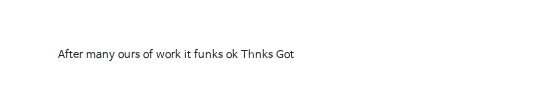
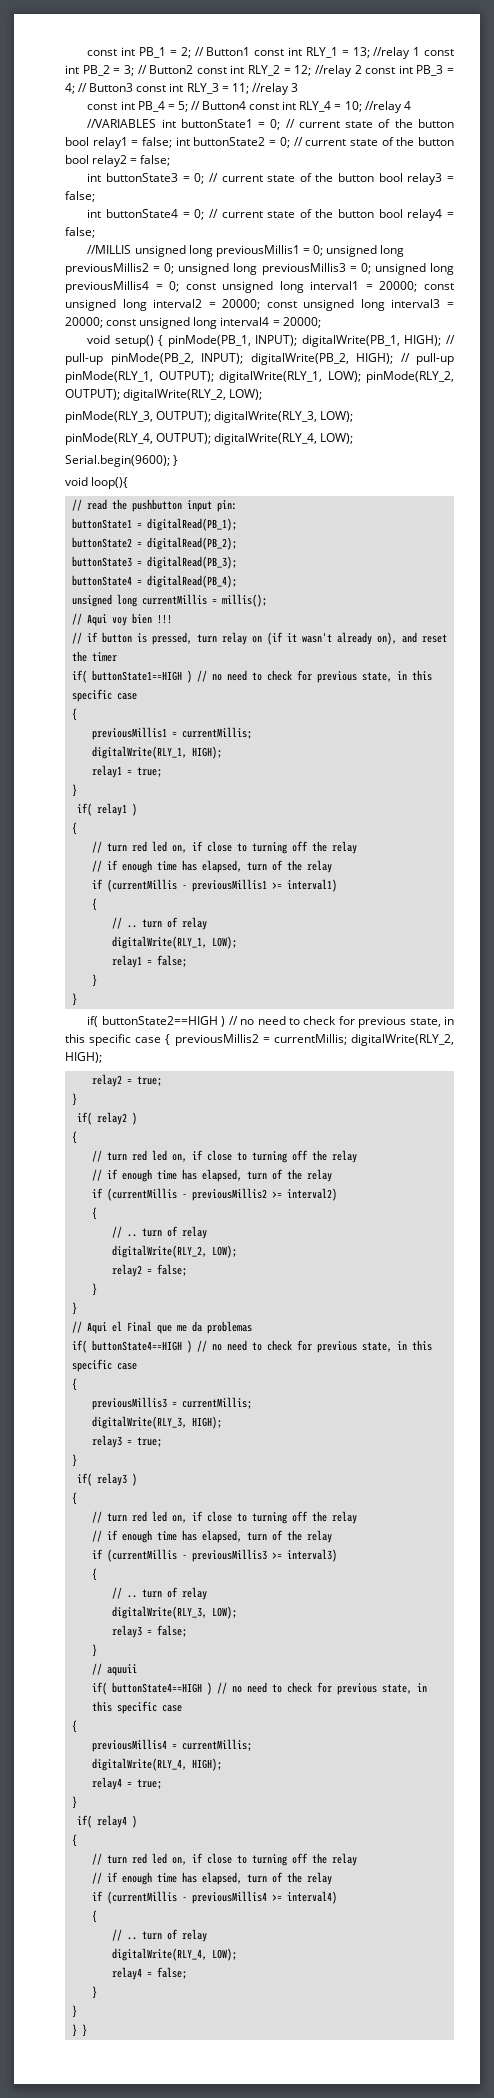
[58,48,294,62] After many ours of work it funks ok Thnks Got -> [87,47,454,59] [65,65,454,77] [65,83,298,95] [87,101,411,113] [87,119,455,130] [65,137,454,149] [65,155,171,167] [87,173,454,185] [65,191,95,202] [87,209,454,221] [65,227,95,238] [87,245,405,257] [65,263,454,275] [65,281,454,293] [65,299,454,311] [65,317,321,329] [87,335,455,347] [65,353,454,365] [65,371,454,383] [65,389,263,401] [65,411,354,423] [65,433,354,445] [65,455,179,467] [65,477,129,489] [71,499,237,512] [71,518,237,531] [71,537,237,550] [71,556,237,569] [71,575,237,588] [71,594,267,607] [71,613,172,626] [71,632,447,645] [71,651,117,662] [71,670,432,683] [71,689,137,702] [71,708,77,721] [91,727,252,740] [91,746,222,759] [91,765,162,778] [71,784,77,797] [76,803,137,816] [71,822,77,835] [91,841,357,854] [91,860,332,873] [91,879,337,892] [91,898,97,911] [111,917,207,930] [111,936,237,949] [111,955,187,968] [91,974,97,987] [71,993,77,1006] [87,1016,454,1028] [65,1034,454,1046] [65,1052,102,1063] [91,1074,162,1087] [71,1093,77,1106] [76,1112,137,1125] [71,1131,77,1144] [91,1150,357,1163] [91,1169,332,1182] [91,1188,337,1201] [91,1207,97,1220] [111,1226,207,1239] [111,1245,237,1258] [111,1264,187,1277] [91,1283,97,1296] [71,1302,77,1315] [71,1321,252,1334] [71,1340,432,1353] [71,1359,137,1372] [71,1378,77,1391] [91,1397,252,1410] [91,1416,222,1429] [91,1435,162,1448] [71,1454,77,1467] [76,1473,137,1486] [71,1492,77,1505] [91,1511,357,1524] [91,1530,332,1543] [91,1549,337,1562] [91,1568,97,1581] [111,1587,207,1600] [111,1606,237,1619] [111,1625,187,1638] [91,1644,97,1657] [91,1663,137,1676] [91,1682,427,1695] [91,1701,182,1714] [71,1720,77,1733] [91,1739,252,1752] [91,1758,222,1771] [91,1777,162,1790] [71,1796,77,1809] [76,1815,137,1828] [71,1834,77,1847] [91,1853,357,1866] [91,1872,332,1885] [91,1891,337,1904] [91,1910,97,1923] [111,1929,207,1942] [111,1948,237,1961] [111,1967,187,1980] [91,1986,97,1999] [71,2005,77,2018] [71,2024,87,2037] const int PB_1 = 2; // Button1 const int RLY_1 = 13; //relay 1 const int PB_2 = 3; // Button2 const int RLY_2 = 12; //relay 2 const int PB_3 = 4; // Button3 const int RLY_3 = 11; //relay 3 // const int PB_4 = 5; // Button4 const int RLY_4 = 10; //relay 4 // //VARIABLES int buttonState1 = 0; // current state of the button bool relay1 = false; int buttonState2 = 0; // current state of the button bool relay2 = false; // int buttonState3 = 0; // current state of the button bool relay3 = false; // int buttonState4 = 0; // current state of the button bool relay4 = false; // //MILLIS unsigned long previousMillis1 = 0; unsigned long previousMillis2 = 0; unsigned long previousMillis3 = 0; unsigned long previousMillis4 = 0; const unsigned long interval1 = 20000; const unsigned long interval2 = 20000; const unsigned long interval3 = 20000; const unsigned long interval4 = 20000; // void setup() { pinMode(PB_1, INPUT); digitalWrite(PB_1, HIGH); // pull-up pinMode(PB_2, INPUT); digitalWrite(PB_2, HIGH); // pull-up pinMode(RLY_1, OUTPUT); digitalWrite(RLY_1, LOW); pinMode(RLY_2, OUTPUT); digitalWrite(RLY_2, LOW); // pinMode(RLY_3, OUTPUT); digitalWrite(RLY_3, LOW); // pinMode(RLY_4, OUTPUT); digitalWrite(RLY_4, LOW); // Serial.begin(9600); } // void loop(){ // // read the pushbutton input pin: // buttonState1 = digitalRead(PB_1); // buttonState2 = digitalRead(PB_2); // buttonState3 = digitalRead(PB_3); // buttonState4 = digitalRead(PB_4); // unsigned long currentMillis = millis(); // // Aqui voy bien !!! // // if button is pressed, turn relay on (if it wasn't already on), and reset the timer // if( buttonState1==HIGH ) // no need to check for previous state, in this specific case // { // previousMillis1 = currentMillis; // digitalWrite(RLY_1, HIGH); // relay1 = true; // } // if( relay1 ) // { // // turn red led on, if close to turning off the relay // // if enough time has elapsed, turn of the relay // if (currentMillis - previousMillis1 >= interval1) // { // // .. turn of relay // digitalWrite(RLY_1, LOW); // relay1 = false; // } // } // if( buttonState2==HIGH ) // no need to check for previous state, in this specific case { previousMillis2 = currentMillis; digitalWrite(RLY_2, HIGH); // relay2 = true; // } // if( relay2 ) // { // // turn red led on, if close to turning off the relay // // if enough time has elapsed, turn of the relay // if (currentMillis - previousMillis2 >= interval2) // { // // .. turn of relay // digitalWrite(RLY_2, LOW); // relay2 = false; // } // } // // Aqui el Final que me da problemas // if( buttonState4==HIGH ) // no need to check for previous state, in this specific case // { // previousMillis3 = currentMillis; // digitalWrite(RLY_3, HIGH); // relay3 = true; // } // if( relay3 ) // { // // turn red led on, if close to turning off the relay // // if enough time has elapsed, turn of the relay // if (currentMillis - previousMillis3 >= interval3) // { // // .. turn of relay // digitalWrite(RLY_3, LOW); // relay3 = false; // } // // aquuii // if( buttonState4==HIGH ) // no need to check for previous state, in this specific case // { // previousMillis4 = currentMillis; // digitalWrite(RLY_4, HIGH); // relay4 = true; // } // if( relay4 ) // { // // turn red led on, if close to turning off the relay // // if enough time has elapsed, turn of the relay // if (currentMillis - previousMillis4 >= interval4) // { // // .. turn of relay // digitalWrite(RLY_4, LOW); // relay4 = false; // } // } // } }

